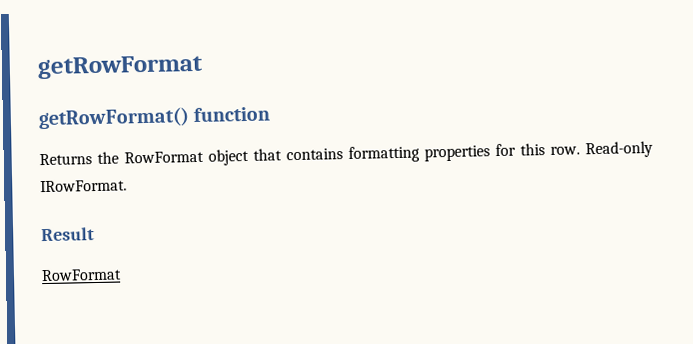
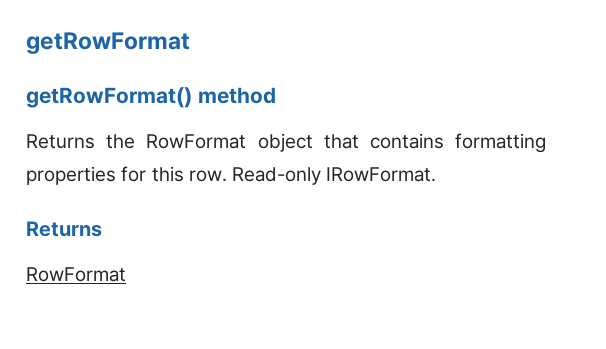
[193,106,271,123] function -> [197,87,276,104] method
[41,227,95,242] Result -> [26,221,102,237] Returns

